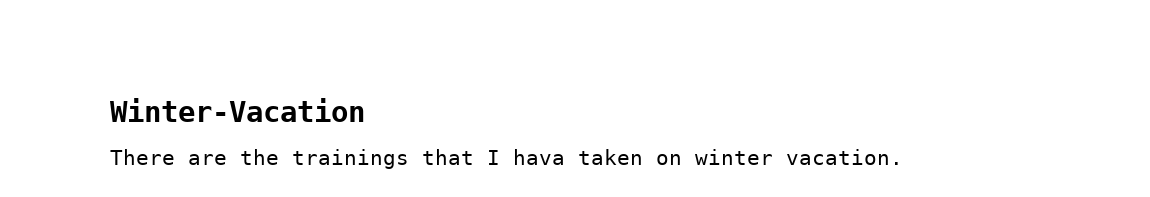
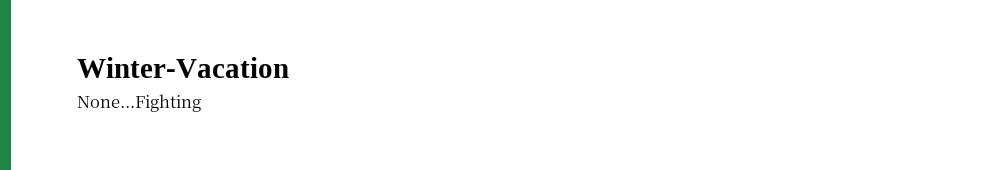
[110,149,903,169] There are the trainings that I hava taken on winter vacation. -> [77,94,201,112] None...Fighting

